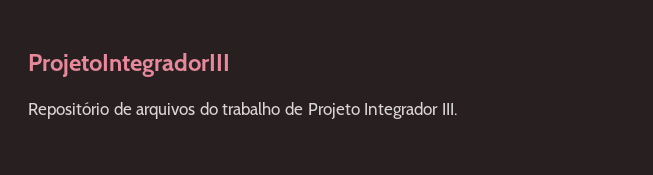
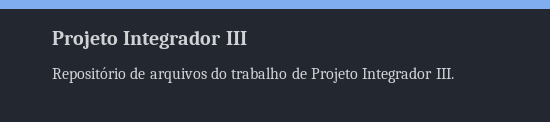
[28,53,230,77] ProjetoIntegradorIII -> [52,30,247,49] Projeto Integrador III

